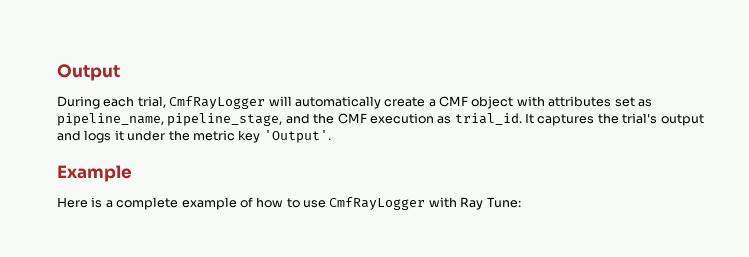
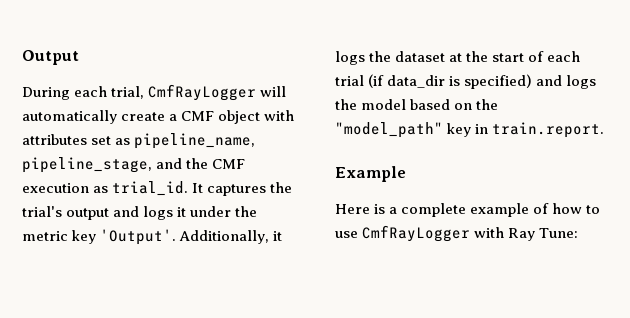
(331, 136) none -> [179,230,283,244] [335,51,581,65] [335,74,597,89] [335,99,499,110] [335,122,605,138] Additionally, it logs the dataset at the start of each trial (if data_dir is specified) and logs the model based on the "model_path" key in train.report.

